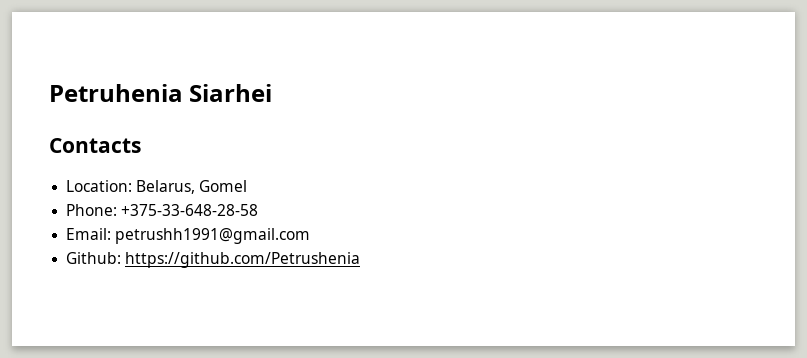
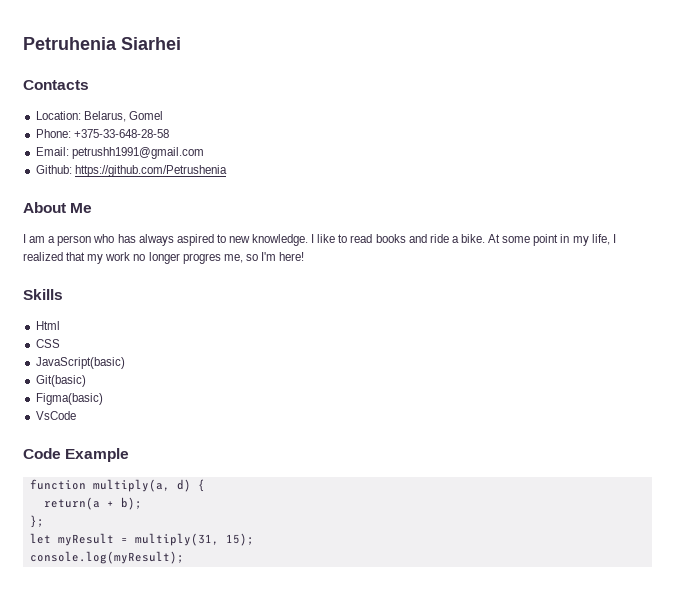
(361, 260) none -> [23,202,93,213] [23,234,616,246] [23,252,305,264] [23,289,63,300] [35,321,60,330] [35,339,60,348] [35,357,125,369] [35,375,86,387] [35,393,103,405] [35,411,76,420] [23,448,130,462] [29,479,205,492] [43,497,142,510] [29,515,44,528] [29,533,254,546] [29,551,184,564] // About Me // I am a person who has always aspired to new knowledge. I like to read books and ride a bike. At some point in my life, I realized that my work no longer progres me, so I'm here! // Skills // Html // CSS // JavaScript(basic) // Git(basic) // Figma(basic) // VsCode // Code Example // function multiply(a, d) { // return(a + b); // }; // let myResult = multiply(31, 15); // console.log(myResult);

